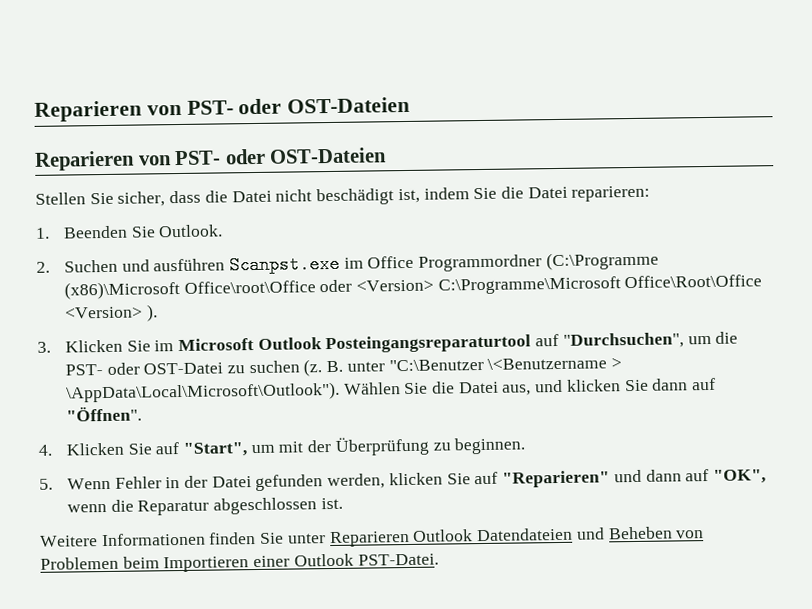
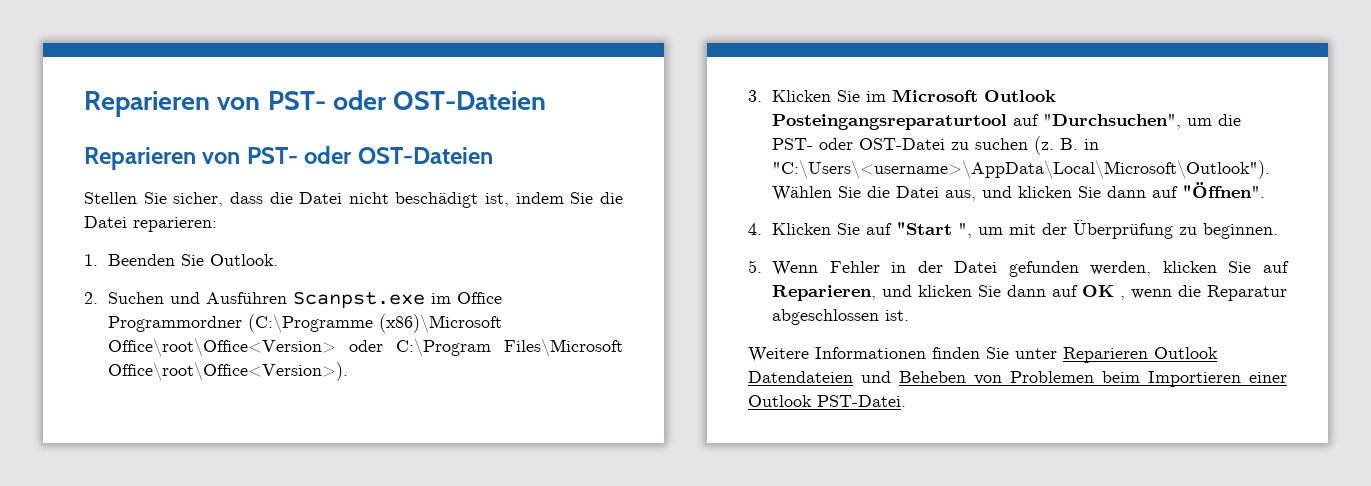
[153,258,226,272] ausführen -> [205,292,287,304] Ausführen
[183,274,763,295] [64,304,158,322] Office\root\Office oder <Version> C:\Programme\Microsoft Office\Root\Office <Version> ). -> [107,338,623,357] [107,362,348,381] Office\root\Office<Version> oder C:\Program Files\Microsoft Office\root\Office<Version>).
[346,357,623,372] [65,381,340,403] unter "C:\Benutzer \<Benutzername > \AppData\Local\Microsoft\Outlook"). -> [1083,139,1099,150] [771,160,1270,179] in "C:\Users\<username>\AppData\Local\Microsoft\Outlook").
[183,442,248,457] "Start", -> [895,222,972,238] "Start ",
[502,468,767,488] "Reparieren" und dann auf "OK", -> [771,285,1125,301] Reparieren, und klicken Sie dann auf OK ,

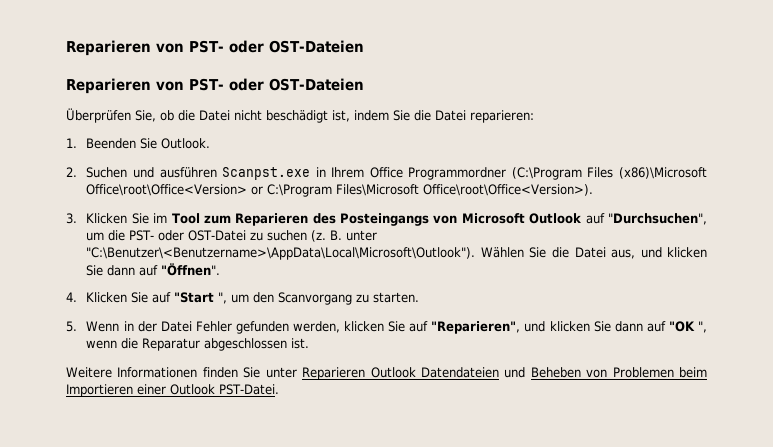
[84,192,263,207] Stellen Sie sicher, dass -> [66,108,174,123] Überprüfen Sie, ob
[205,291,502,308] [107,314,373,333] Ausführen Scanpst.exe im Office Programmordner (C:\Programme -> [159,167,614,180] ausführen Scanpst.exe in Ihrem Office Programmordner (C:\Program Files
[348,340,383,352] oder -> [251,186,264,195] or
(886, 96) none -> [171,213,458,226] Tool zum Reparieren des Posteingangs von
[771,114,1007,130] Posteingangsreparaturtool -> (582, 218) none
[1083,139,1099,150] [771,160,1270,179] in "C:\Users\<username>\AppData\Local\Microsoft\Outlook"). -> [346,230,378,241] [86,247,476,260] unter "C:\Benutzer\<Benutzername>\AppData\Local\Microsoft\Outlook").
[1008,220,1278,239] mit der Überprüfung zu beginnen. -> [253,292,420,305] den Scanvorgang zu starten.
[829,261,880,273] Fehler -> (120, 326) none
(998, 267) none -> [195,321,232,332] Fehler
[771,285,1125,301] Reparieren, und klicken Sie dann auf OK , -> [431,321,707,334] "Reparieren", und klicken Sie dann auf "OK ",

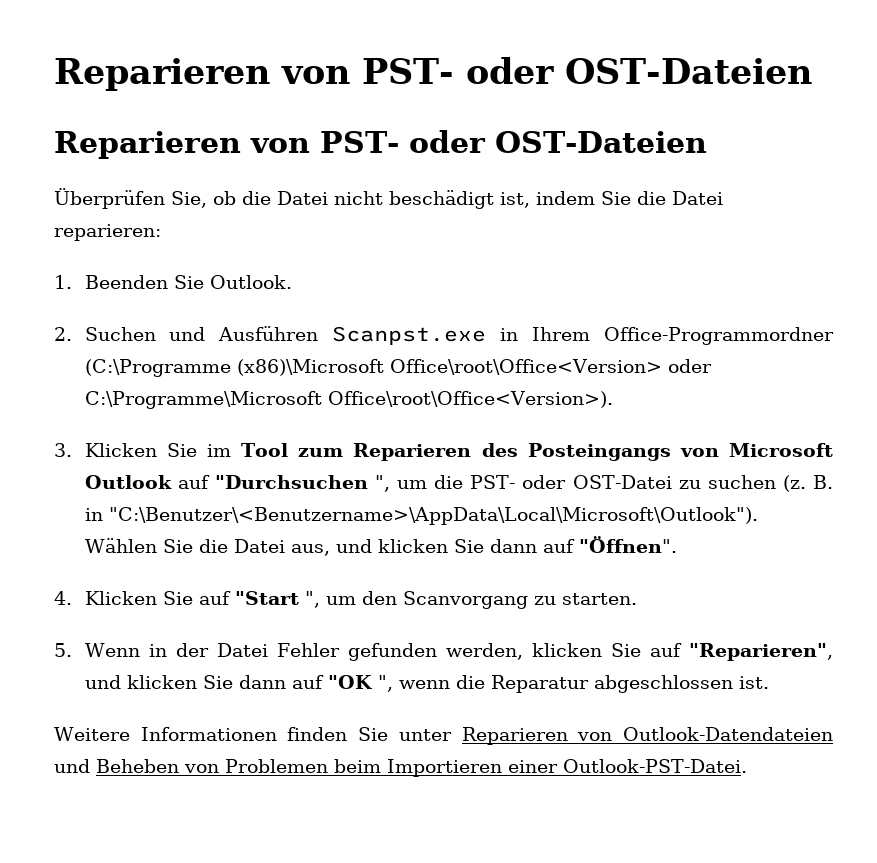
[159,167,217,178] ausführen -> [218,326,319,341] Ausführen
[369,167,707,180] [86,184,420,197] Office Programmordner (C:\Program Files (x86)\Microsoft Office\root\Office<Version> or C:\Program Files\Microsoft -> [604,327,834,345] [84,359,712,377] [84,391,322,409] Office-Programmordner (C:\Programme (x86)\Microsoft Office\root\Office<Version> oder C:\Programme\Microsoft
[607,213,707,225] "Durchsuchen", -> [214,475,390,492] "Durchsuchen ",
[346,230,378,241] unter -> [84,508,103,521] in
[370,367,499,378] Outlook Datendateien -> [577,727,833,741] von Outlook-Datendateien
[170,384,279,395] Outlook PST-Datei. -> [563,759,747,773] Outlook-PST-Datei.

